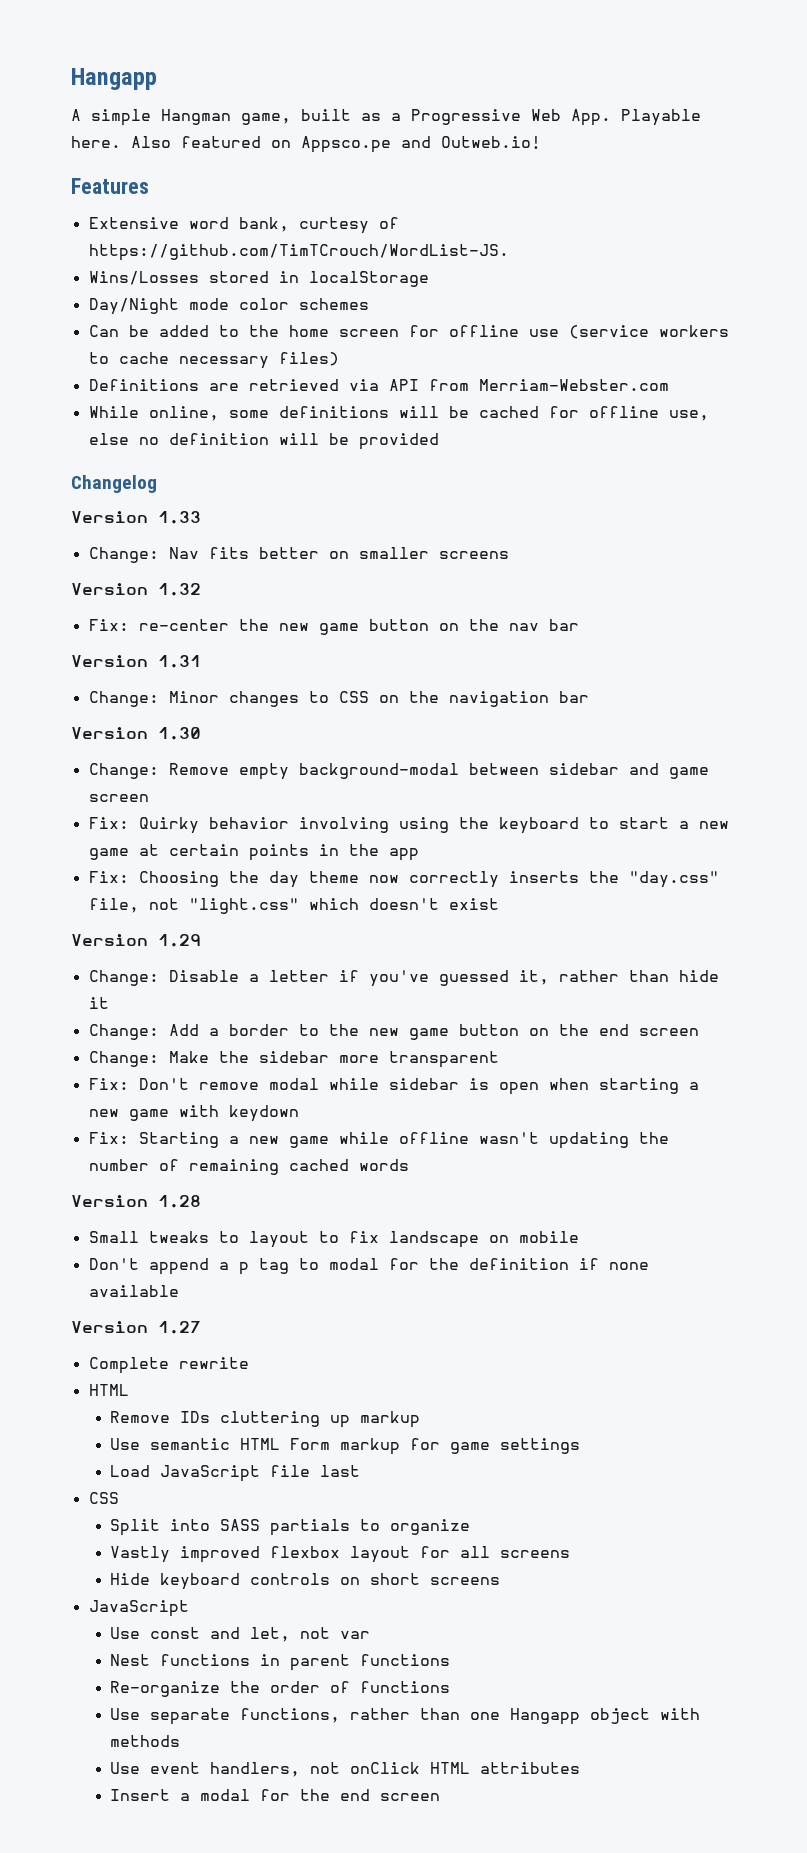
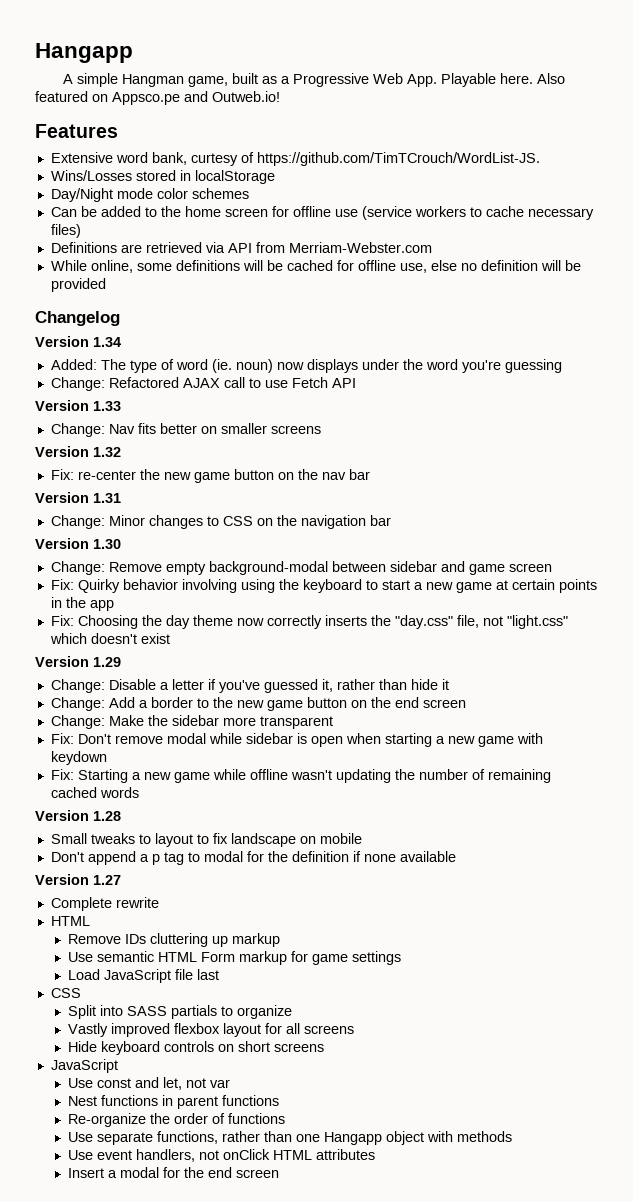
(157, 484) none -> [35,336,121,347] [50,359,562,373] [50,377,356,391] // Version 1.34 // Added: The type of word (ie. noun) now displays under the word you're guessing // Change: Refactored AJAX call to use Fetch API

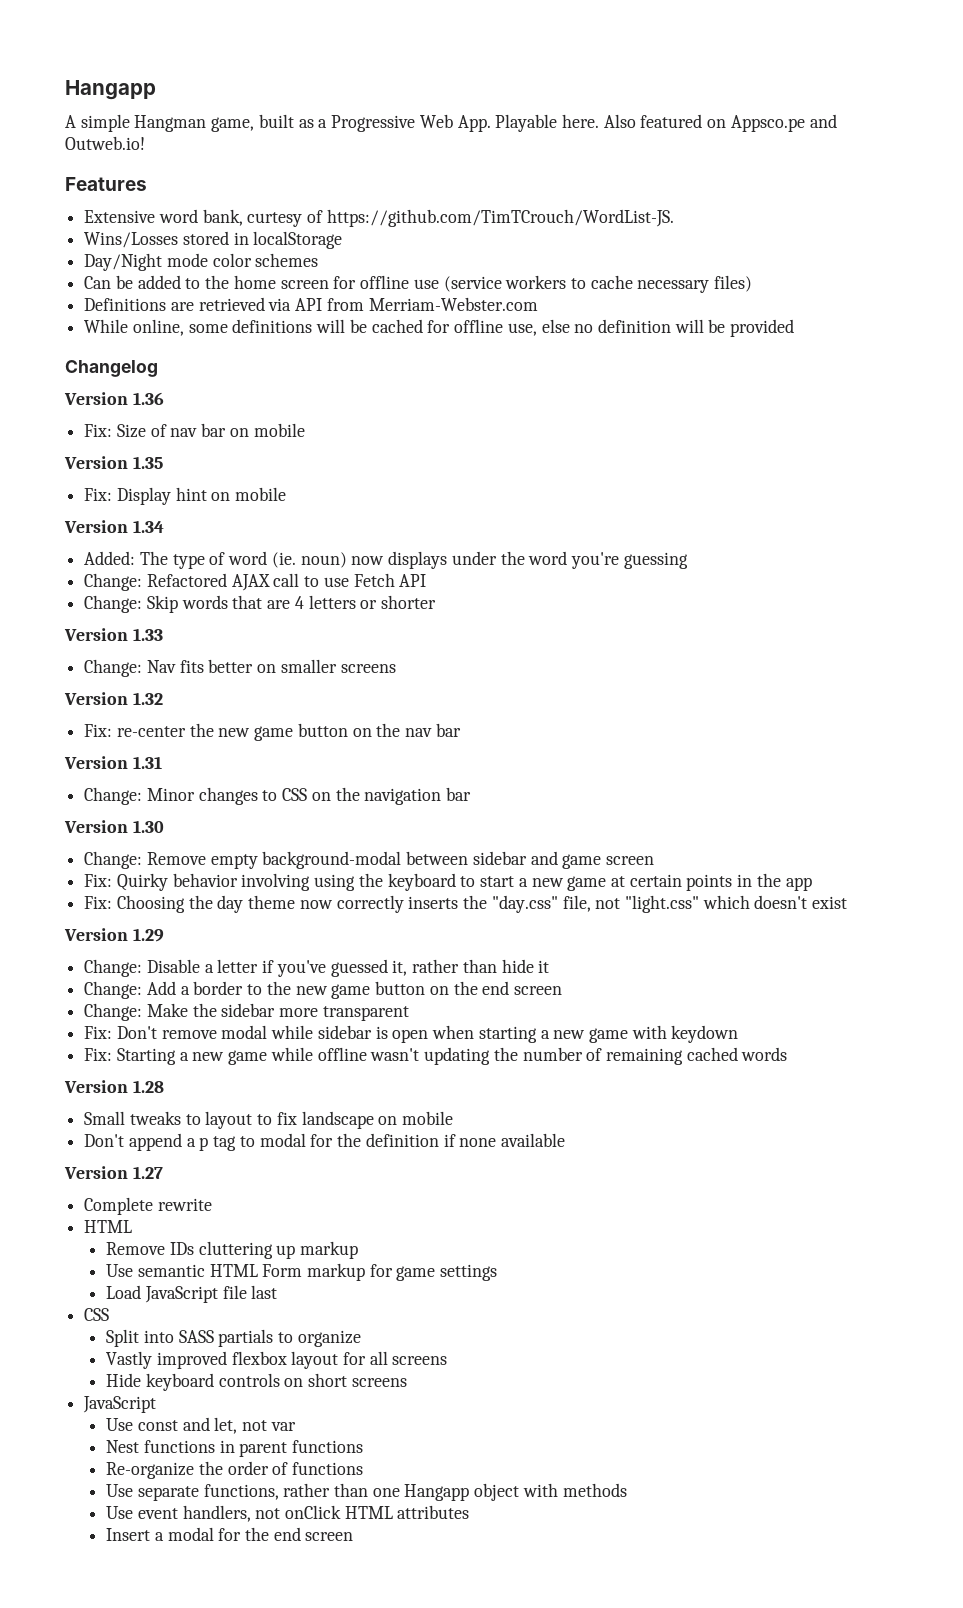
(120, 318) none -> [64,392,164,405] [84,423,305,438] [64,456,163,469] [84,487,287,505] // Version 1.36 // Fix: Size of nav bar on mobile // Version 1.35 // Fix: Display hint on mobile
(356, 383) none -> [84,595,437,613] // Change: Skip words that are 4 letters or shorter

